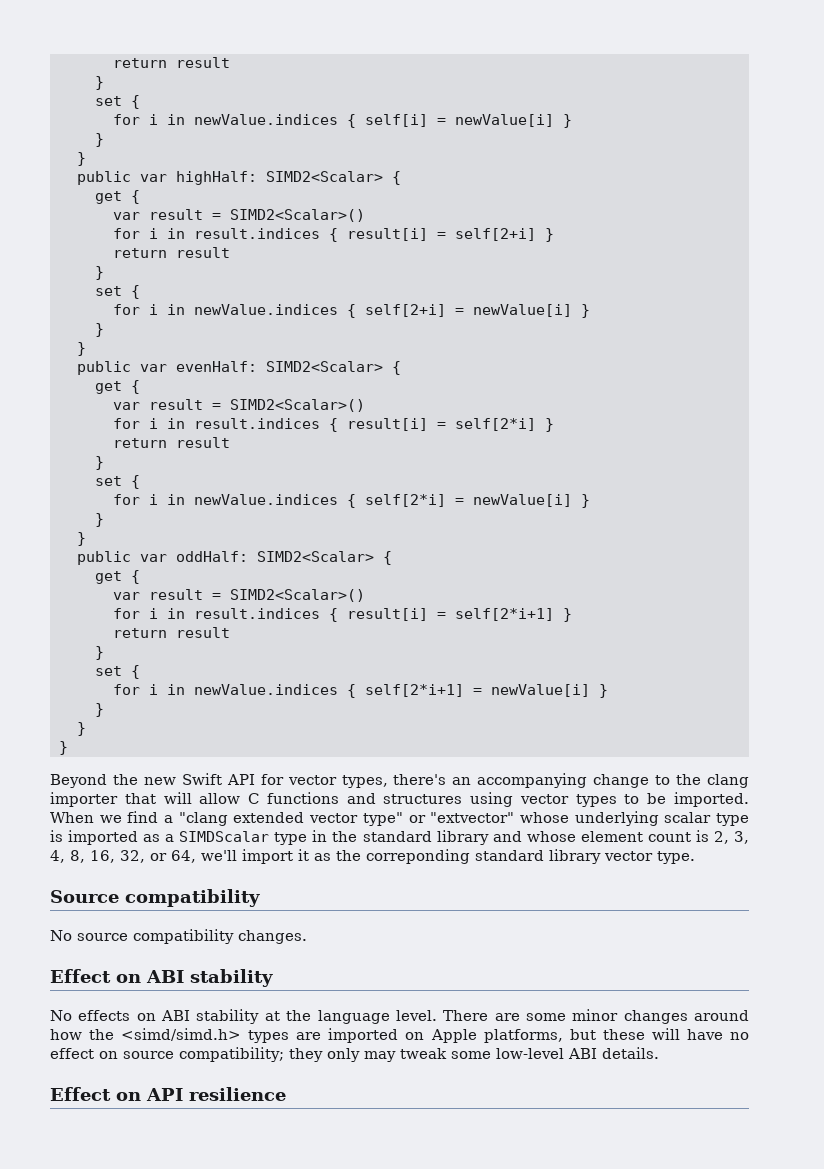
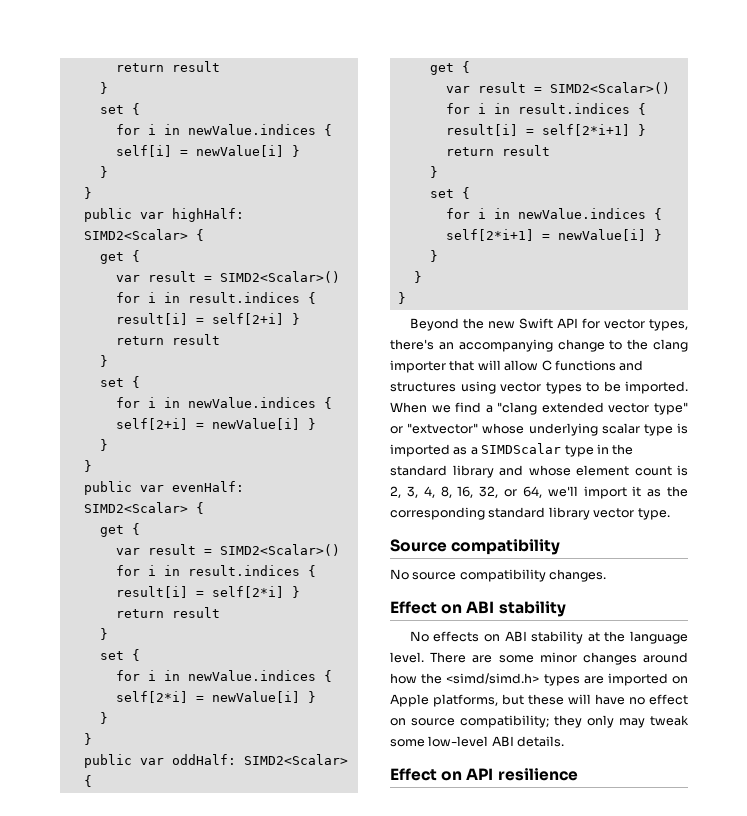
[366,849,470,864] correponding -> [390,507,485,520] corresponding

